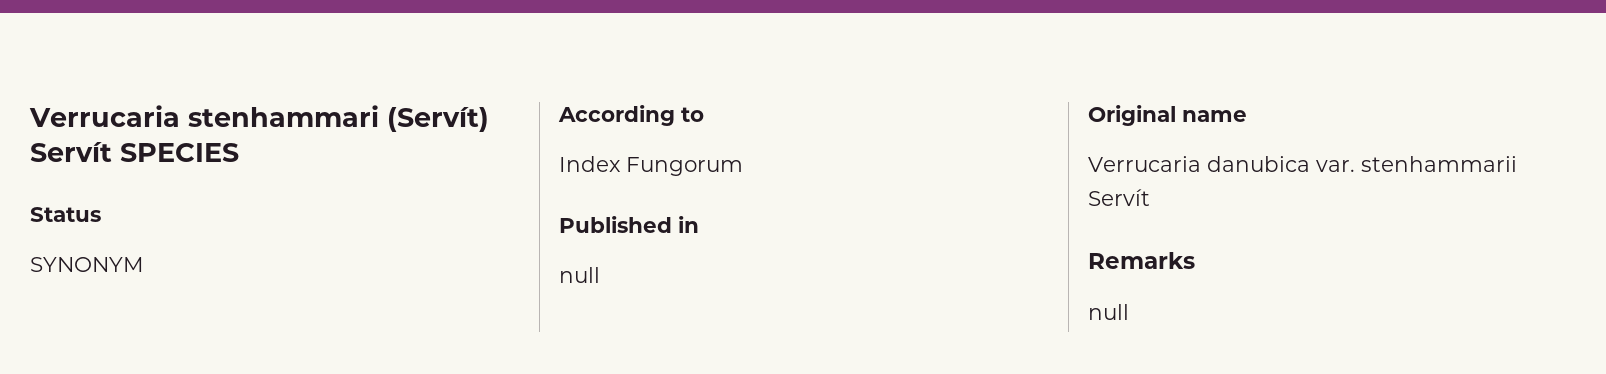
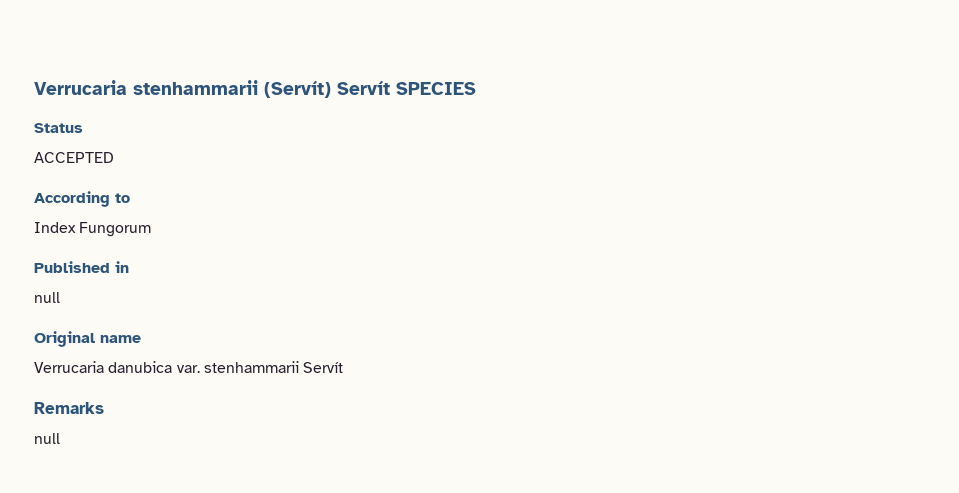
[29,105,379,127] Verrucaria stenhammari -> [34,80,258,95] Verrucaria stenhammarii
[30,257,144,272] SYNONYM -> [34,152,114,163] ACCEPTED

